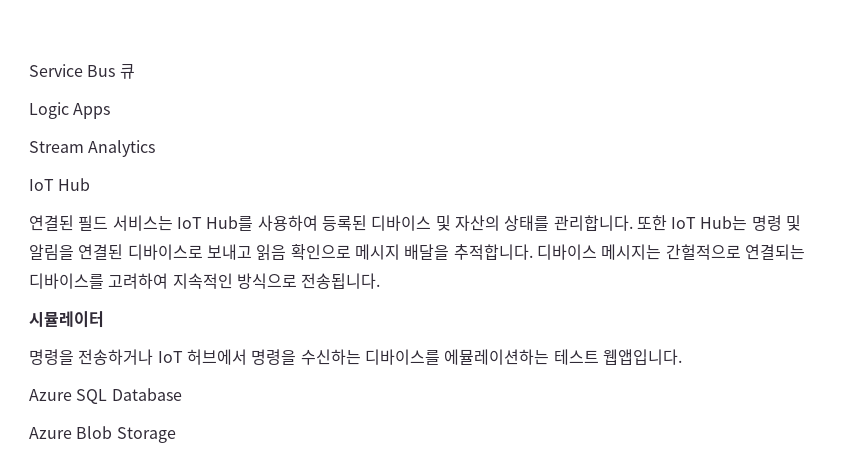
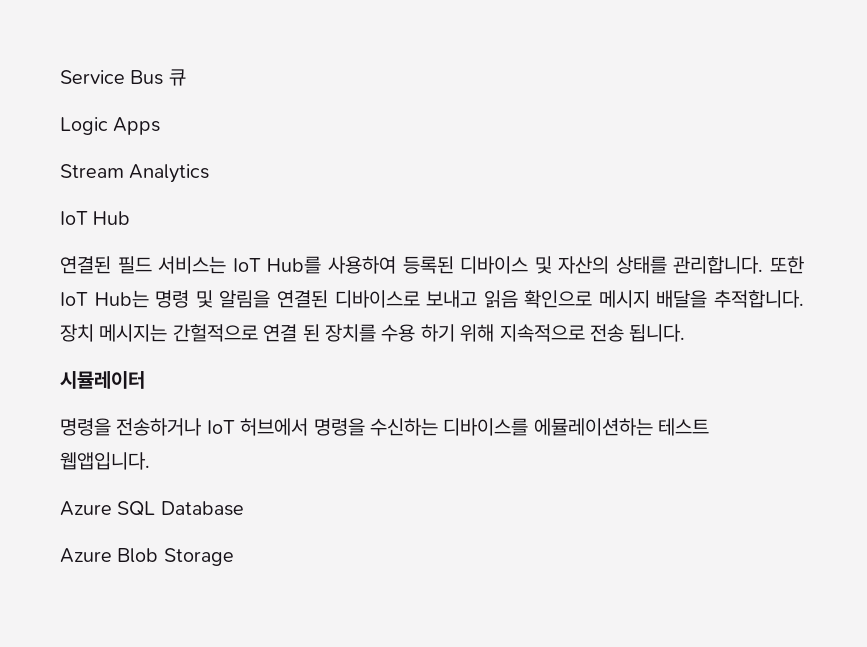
[536,244,597,260] 디바이스 -> [60,324,94,342] 장치
[744,244,805,260] [29,273,381,289] 연결되는 디바이스를 고려하여 지속적인 방식으로 전송됩니다. -> [263,324,686,342] 연결 된 장치를 수용 하기 위해 지속적으로 전송 됩니다.

